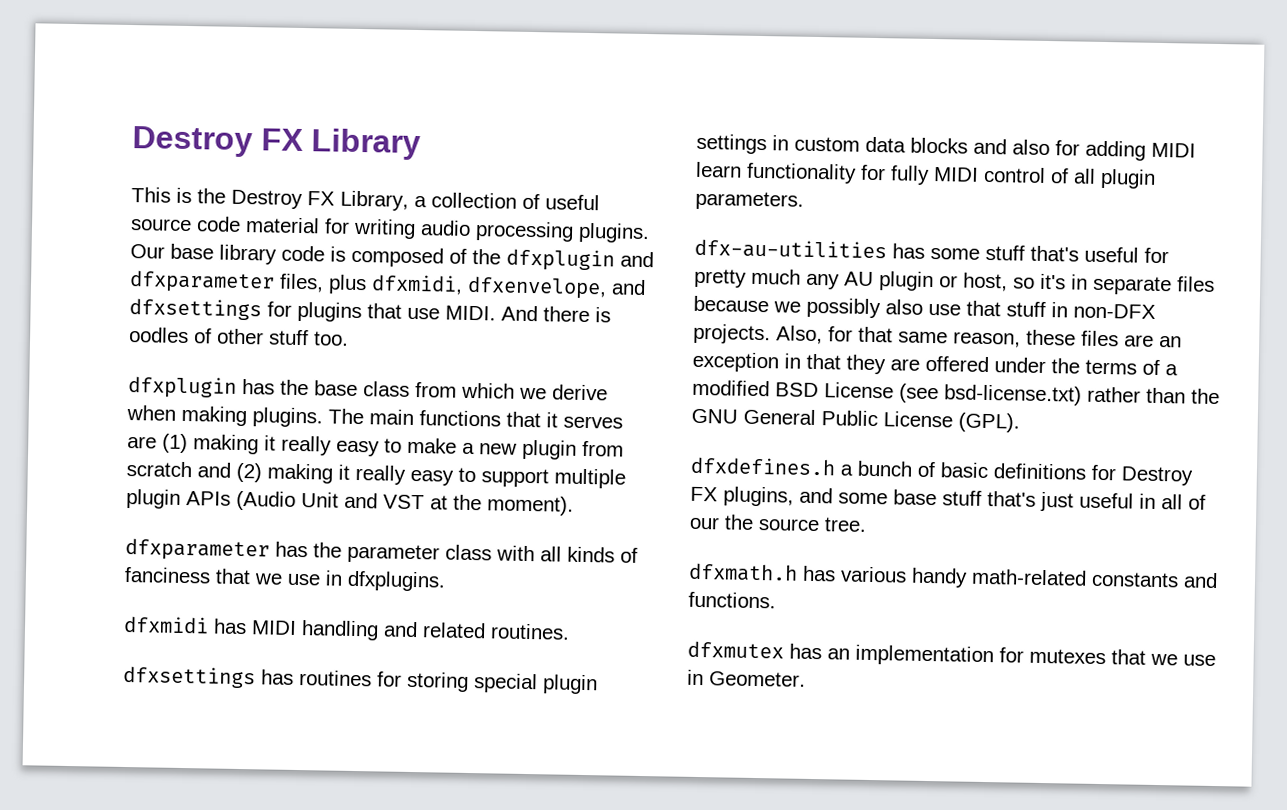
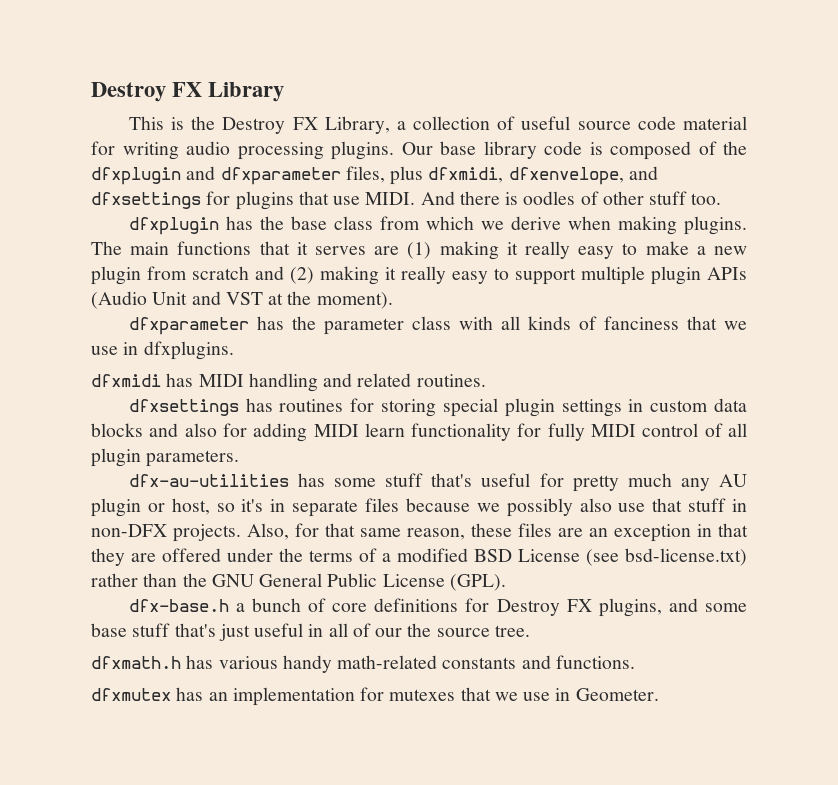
[690,456,836,476] dfxdefines.h -> [128,599,229,612] dfx-base.h
[940,462,989,479] basic -> [332,603,368,612] core

